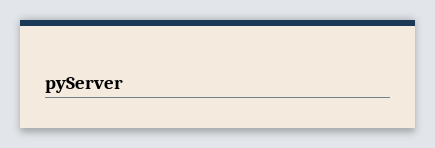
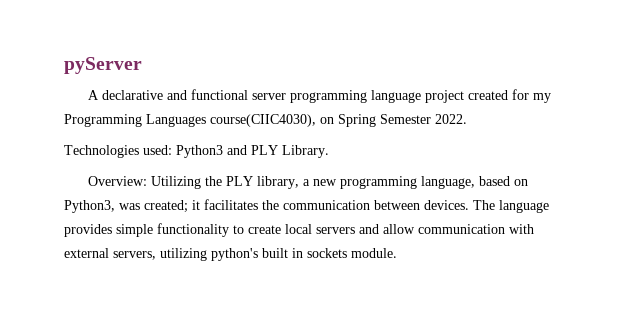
(123, 85) none -> [88,89,552,103] [64,114,467,127] [64,145,329,158] [88,176,529,189] [64,199,549,213] [64,223,534,237] [64,248,397,261] // A declarative and functional server programming language project created for my Programming Languages course(CIIC4030), on Spring Semester 2022. // Technologies used: Python3 and PLY Library. // Overview: Utilizing the PLY library, a new programming language, based on Python3, was created; it facilitates the communication between devices. The language provides simple functionality to create local servers and allow communication with external servers, utilizing python's built in sockets module.

